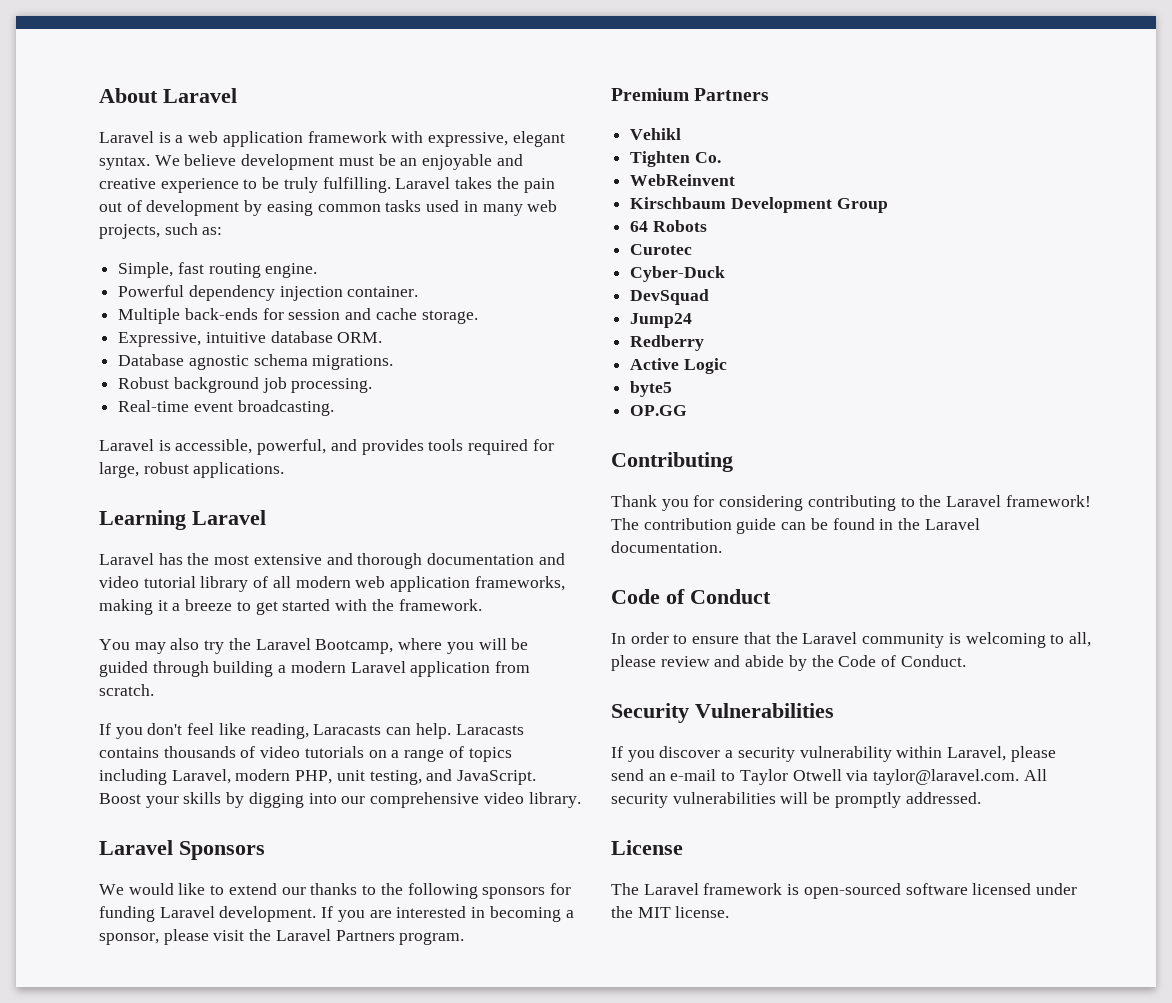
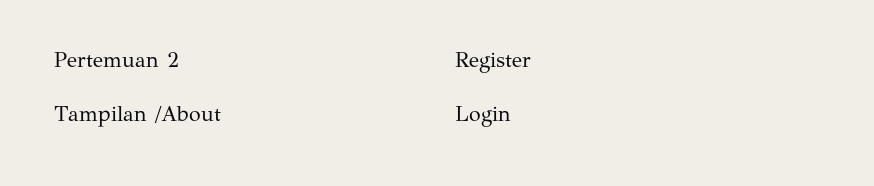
[99,88,237,103] [99,131,565,147] [99,154,523,170] [99,177,555,193] [99,200,558,216] [99,223,223,239] [118,262,318,278] [118,285,419,301] [118,308,478,324] [118,331,383,347] [118,354,394,370] [118,377,373,393] [118,400,334,416] [99,439,554,455] [99,462,285,478] [99,510,266,530] [99,553,565,569] [99,576,565,592] [99,599,482,615] [99,638,529,654] [99,661,531,677] [99,684,154,696] [99,723,524,739] [99,746,512,762] [99,769,537,785] [99,792,581,808] [99,840,265,860] [99,883,571,899] [99,906,574,922] [99,929,465,945] [611,88,770,101] [630,128,682,140] [630,151,721,167] [630,174,736,186] [630,197,888,213] [630,220,707,232] [630,244,693,255] [630,266,726,282] [630,289,710,305] [630,313,693,328] [630,335,705,351] [630,358,727,374] [630,381,673,397] [630,405,688,416] [611,452,733,472] [611,495,1091,511] [611,518,980,534] [611,541,722,553] [611,589,771,604] [611,632,1091,648] [611,655,966,671] [611,703,834,723] [611,746,1056,762] [611,769,1047,785] [611,792,981,808] [611,840,683,855] [611,883,1078,899] [611,906,730,918] About Laravel // Laravel is a web application framework with expressive, elegant syntax. We believe development must be an enjoyable and creative experience to be truly fulfilling. Laravel takes the pain out of development by easing common tasks used in many web projects, such as: // Simple, fast routing engine. // Powerful dependency injection container. // Multiple back-ends for session and cache storage. // Expressive, intuitive database ORM. // Database agnostic schema migrations. // Robust background job processing. // Real-time event broadcasting. // Laravel is accessible, powerful, and provides tools required for large, robust applications. // Learning Laravel // Laravel has the most extensive and thorough documentation and video tutorial library of all modern web application frameworks, making it a breeze to get started with the framework. // You may also try the Laravel Bootcamp, where you will be guided through building a modern Laravel application from scratch. // If you don't feel like reading, Laracasts can help. Laracasts contains thousands of video tutorials on a range of topics including Laravel, modern PHP, unit testing, and JavaScript. Boost your skills by digging into our comprehensive video library. // Laravel Sponsors // We would like to extend our thanks to the following sponsors for funding Laravel development. If you are interested in becoming a sponsor, please visit the Laravel Partners program. // Premium Partners // Vehikl // Tighten Co. // WebReinvent // Kirschbaum Development Group // 64 Robots // Curotec // Cyber-Duck // DevSquad // Jump24 // Redberry // Active Logic // byte5 // OP.GG // Contributing // Thank you for considering contributing to the Laravel framework! The contribution guide can be found in the Laravel documentation. // Code of Conduct // In order to ensure that the Laravel community is welcoming to all, please review and abide by the Code of Conduct. // Security Vulnerabilities // If you discover a security vulnerability within Laravel, please send an e-mail to Taylor Otwell via taylor@laravel.com. All security vulnerabilities will be promptly addressed. // License // The Laravel framework is open-sourced software licensed under the MIT license. -> [54,52,179,67] [54,106,221,127] [455,52,531,73] [455,106,511,127] Pertemuan 2 // Tampilan /About // Register // Login

